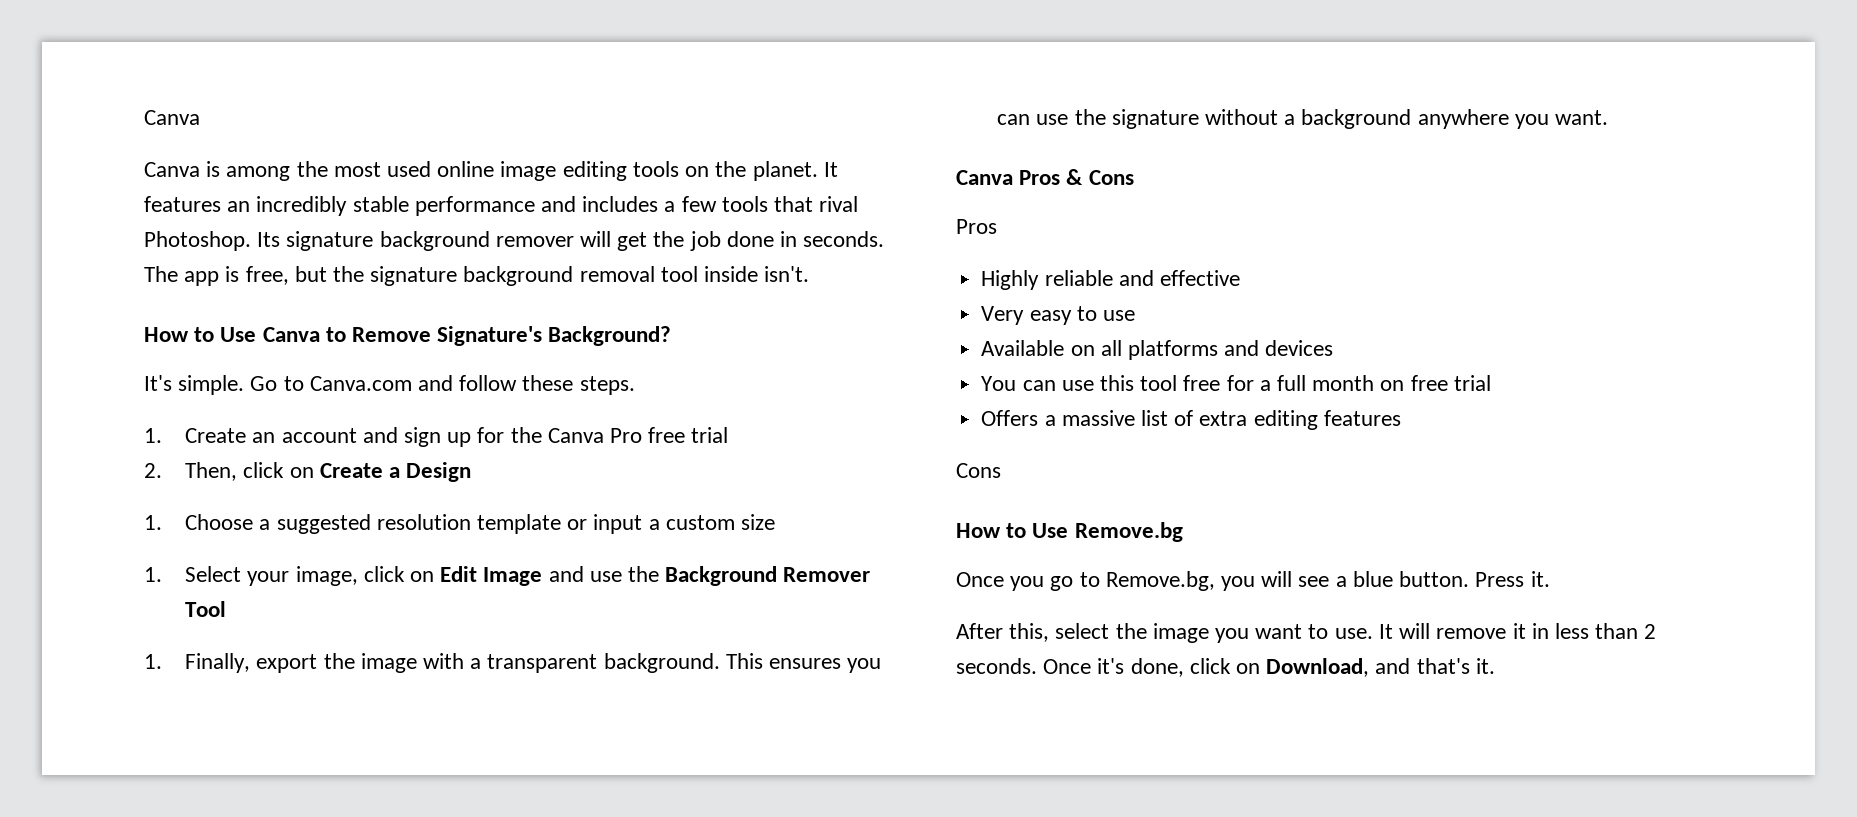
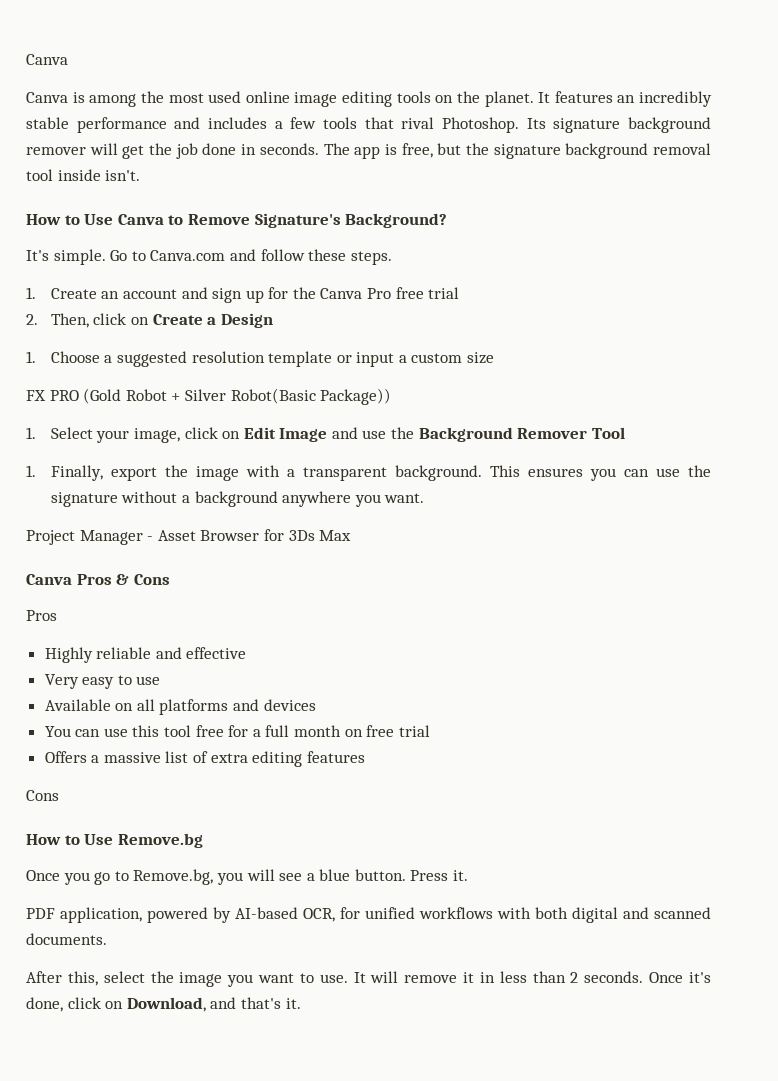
(776, 522) none -> [26,388,392,405] // FX PRO (Gold Robot + Silver Robot(Basic Package))
(1609, 117) none -> [26,529,352,545] // Project Manager - Asset Browser for 3Ds Max
(1550, 579) none -> [26,907,711,923] [26,933,107,945] // PDF application, powered by AI-based OCR, for unified workflows with both digital and scanned documents.

